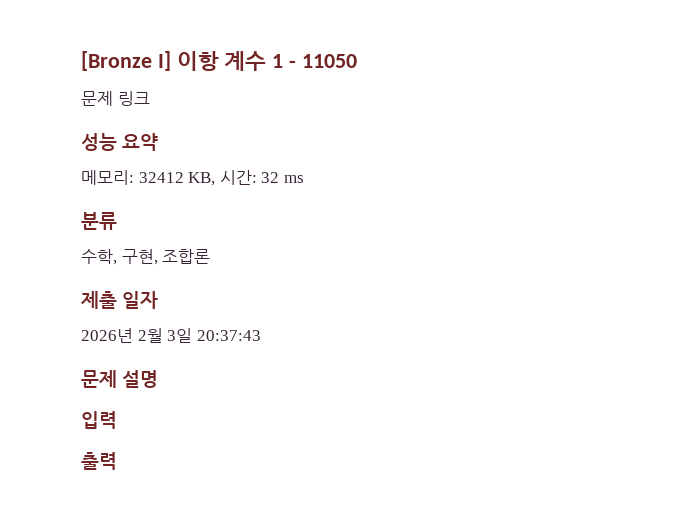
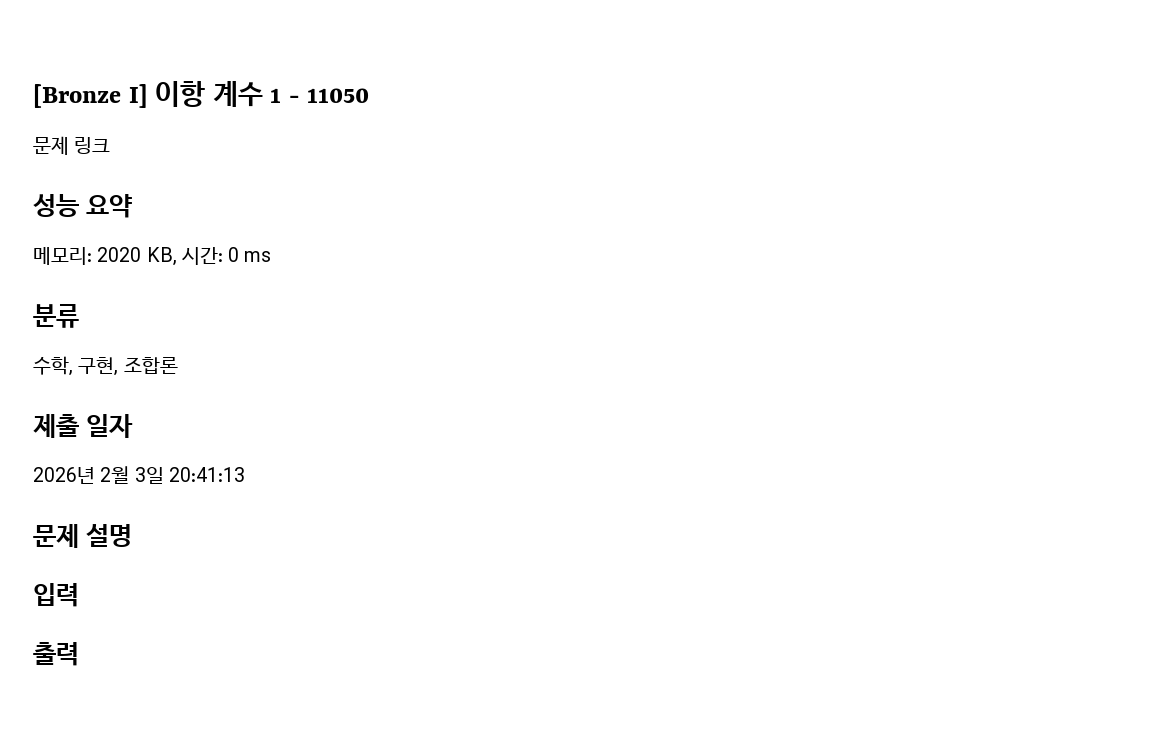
[138,172,184,183] 32412 -> [97,247,142,262] 2020
[261,172,280,183] 32 -> [228,247,240,262] 0
[196,330,261,341] 20:37:43 -> [168,467,245,482] 20:41:13

